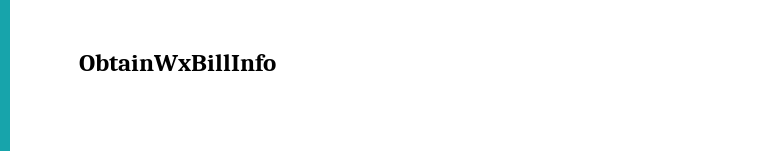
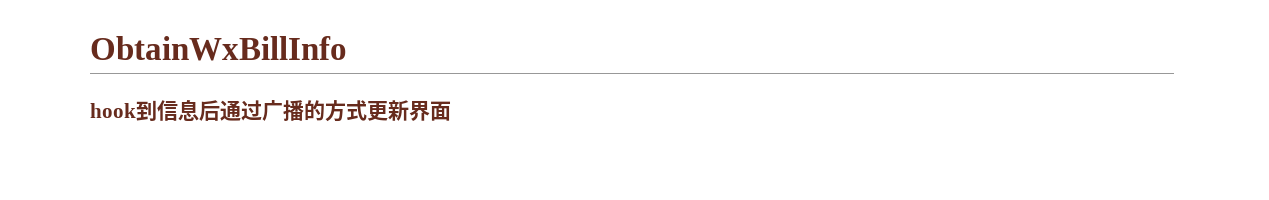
(276, 62) none -> [90,99,451,122] // hook到信息后通过广播的方式更新界面

